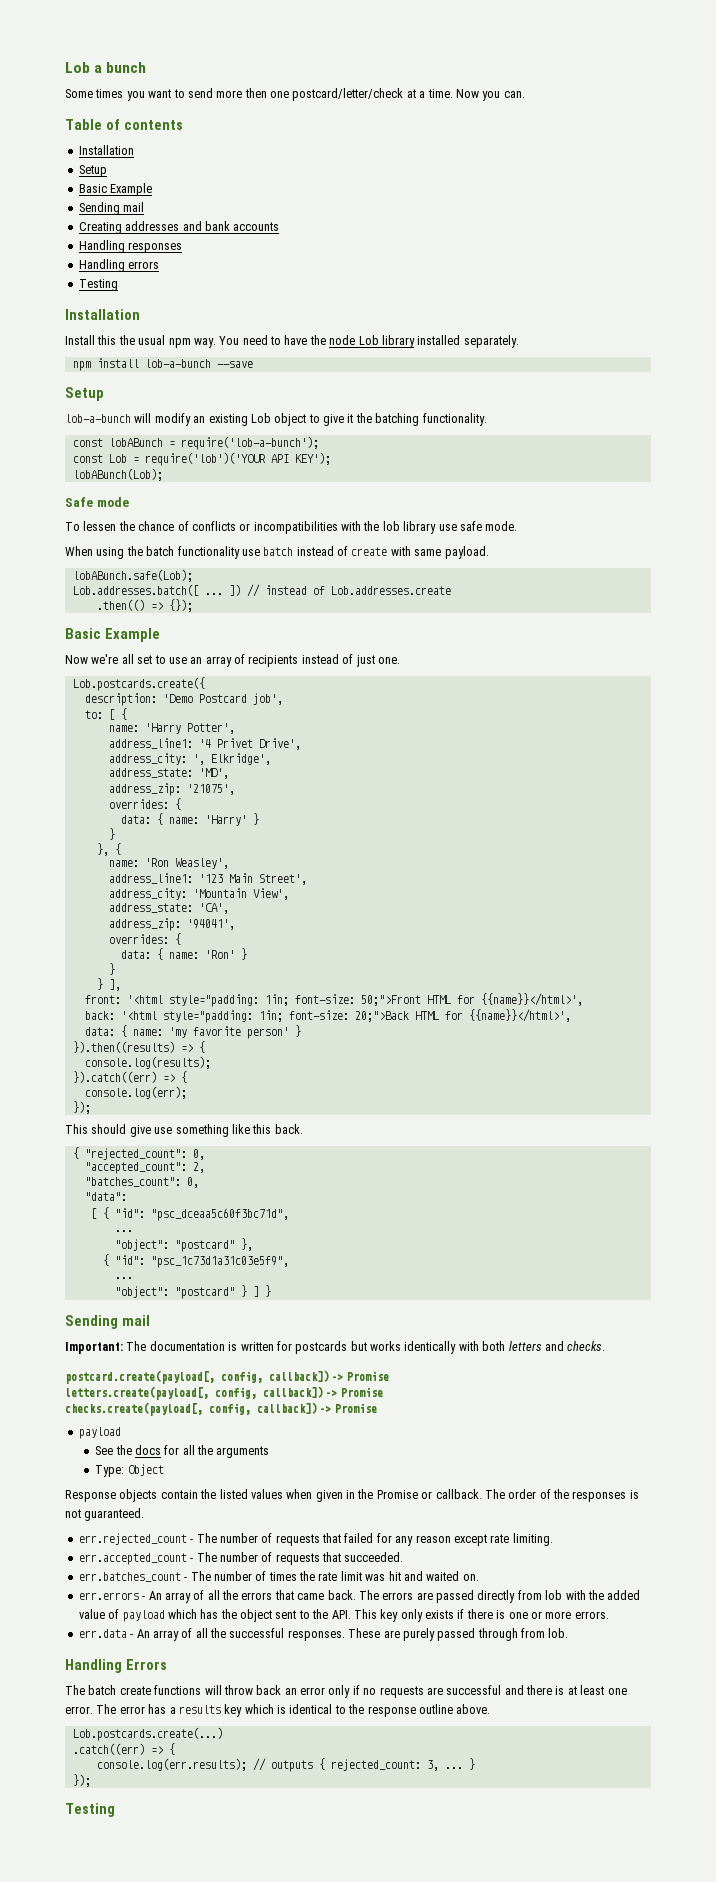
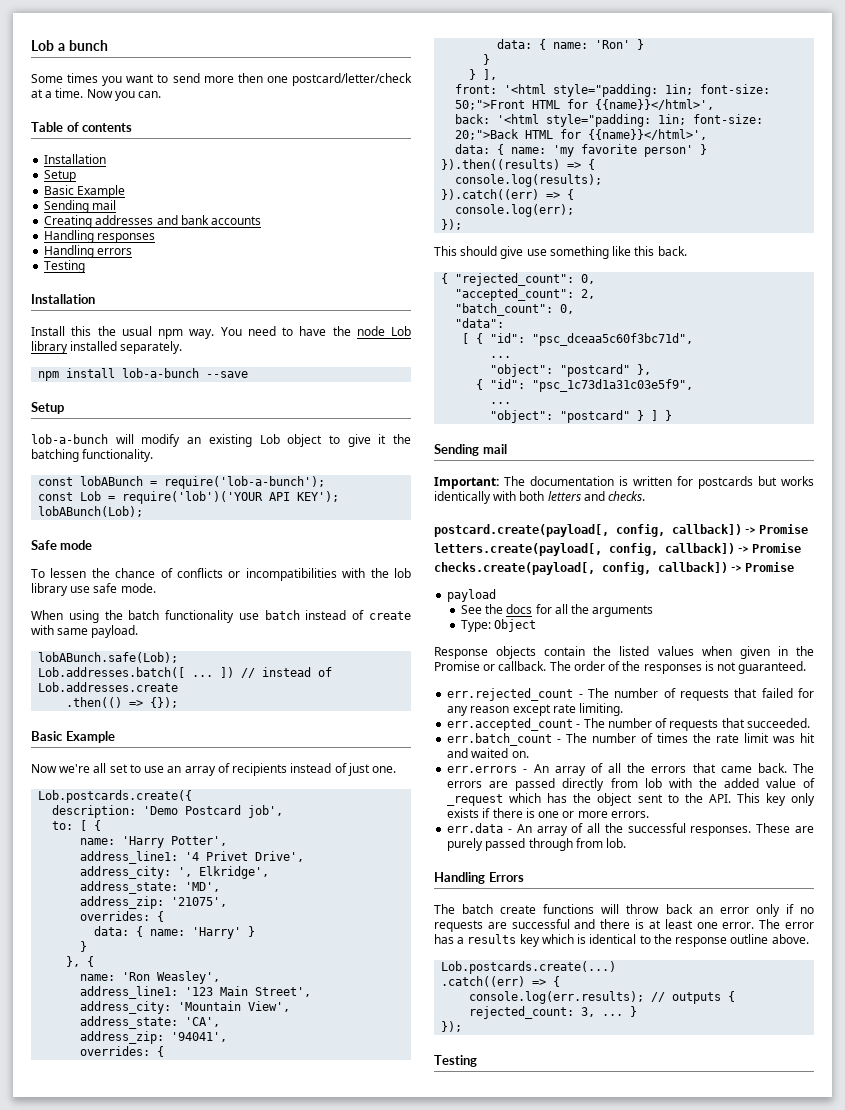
[84,1177,181,1187] "batches_count": -> [455,303,554,316] "batch_count":
[78,1572,181,1582] err.batches_count -> [447,733,553,746] err.batch_count
[122,1610,165,1622] payload -> [447,794,504,806] _request

